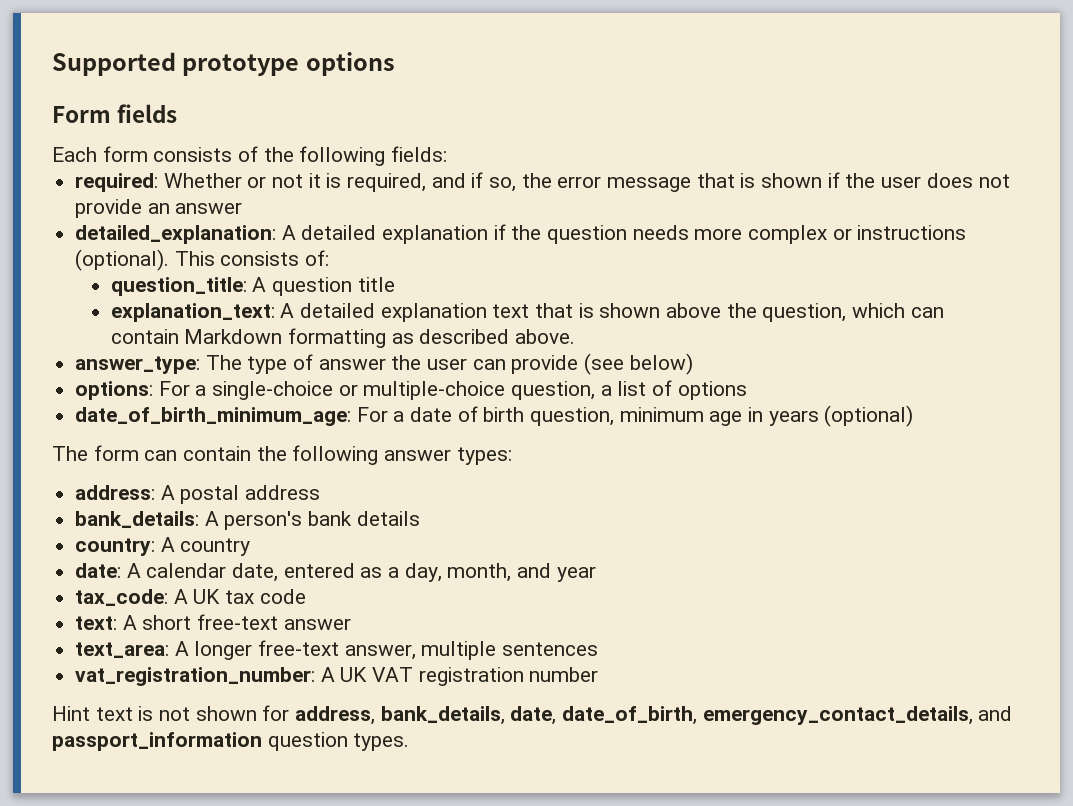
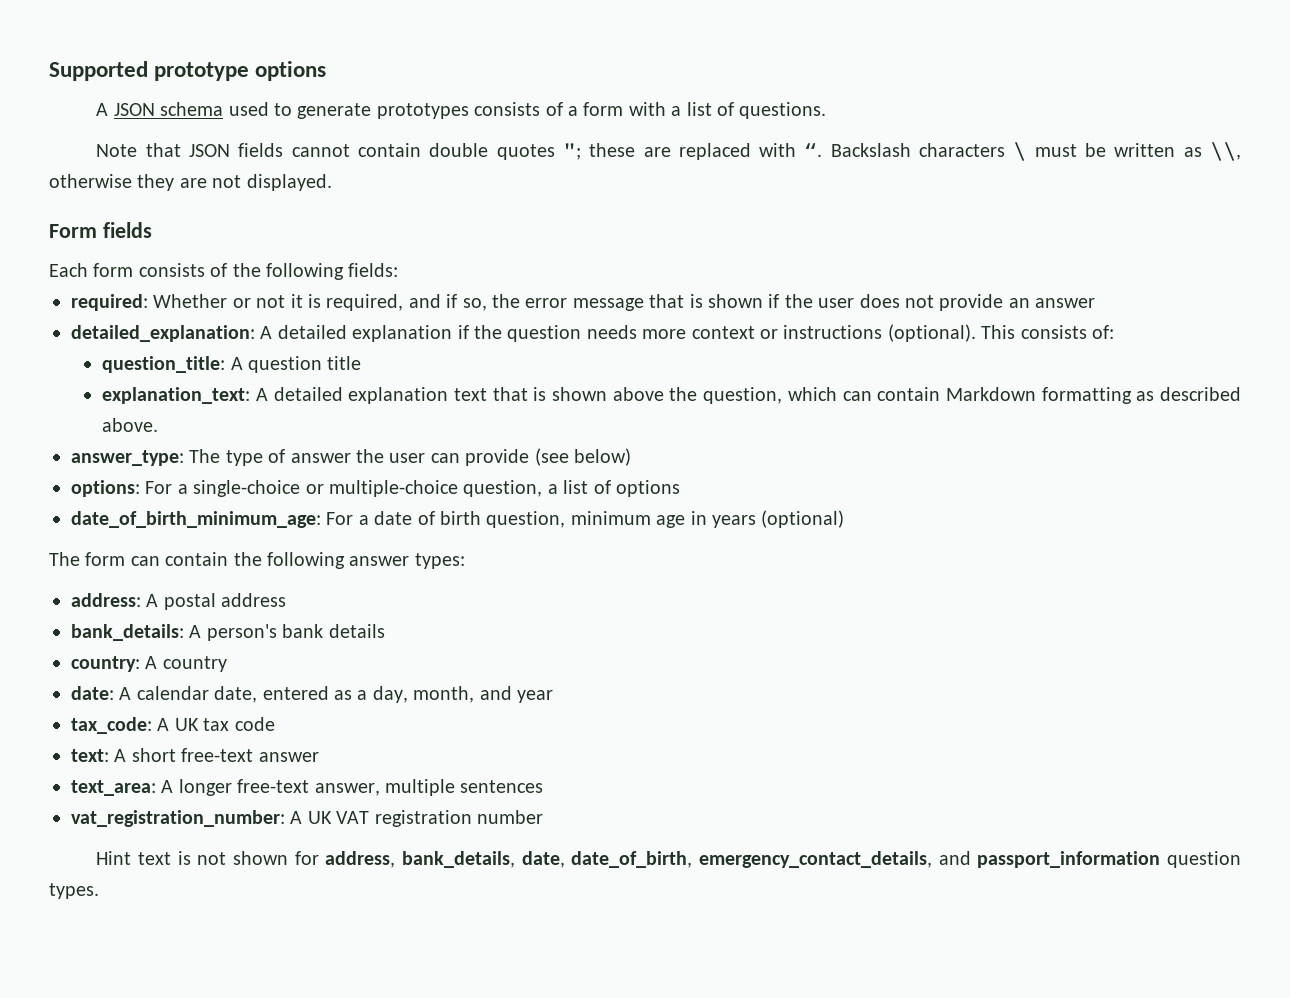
(395, 64) none -> [96,102,827,119] [96,142,1241,161] [49,174,332,191] // A JSON schema used to generate prototypes consists of a form with a list of questions. // Note that JSON fields cannot contain double quotes "; these are replaced with “. Backslash characters \ must be written as \\, otherwise they are not displayed.
[748,225,828,244] complex -> [691,326,755,339] context

